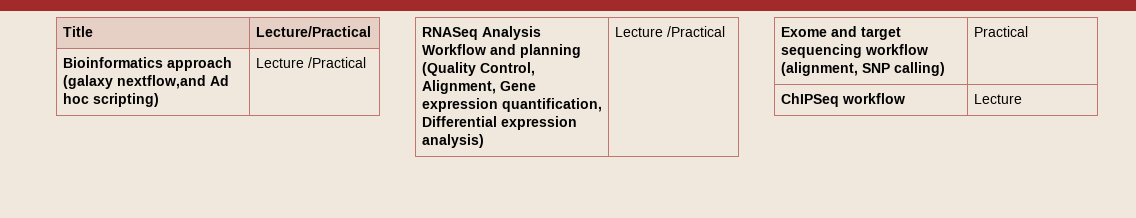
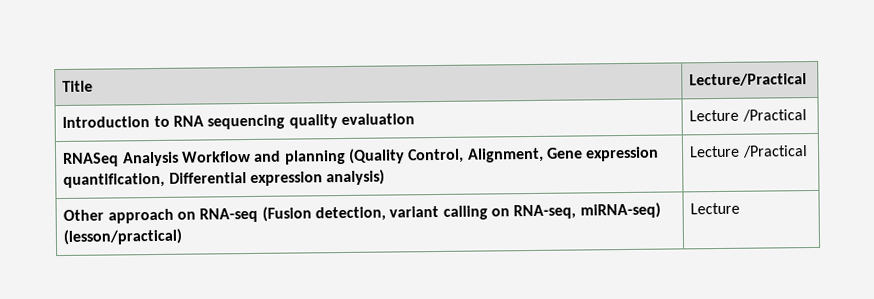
[62,57,232,71] [62,75,229,89] [62,93,159,107] Bioinformatics approach (galaxy nextflow,and Ad hoc scripting) -> [62,113,415,130] Introduction to RNA sequencing quality evaluation
[780,26,901,40] [780,44,928,58] [780,62,945,76] [973,26,1028,37] [780,93,905,107] Exome and target sequencing workflow (alignment, SNP calling) | Practical // ChIPSeq workflow -> [63,202,661,224] [63,228,183,245] Other approach on RNA-seq (Fusion detection, variant calling on RNA-seq, miRNA-seq) (lesson/practical)

